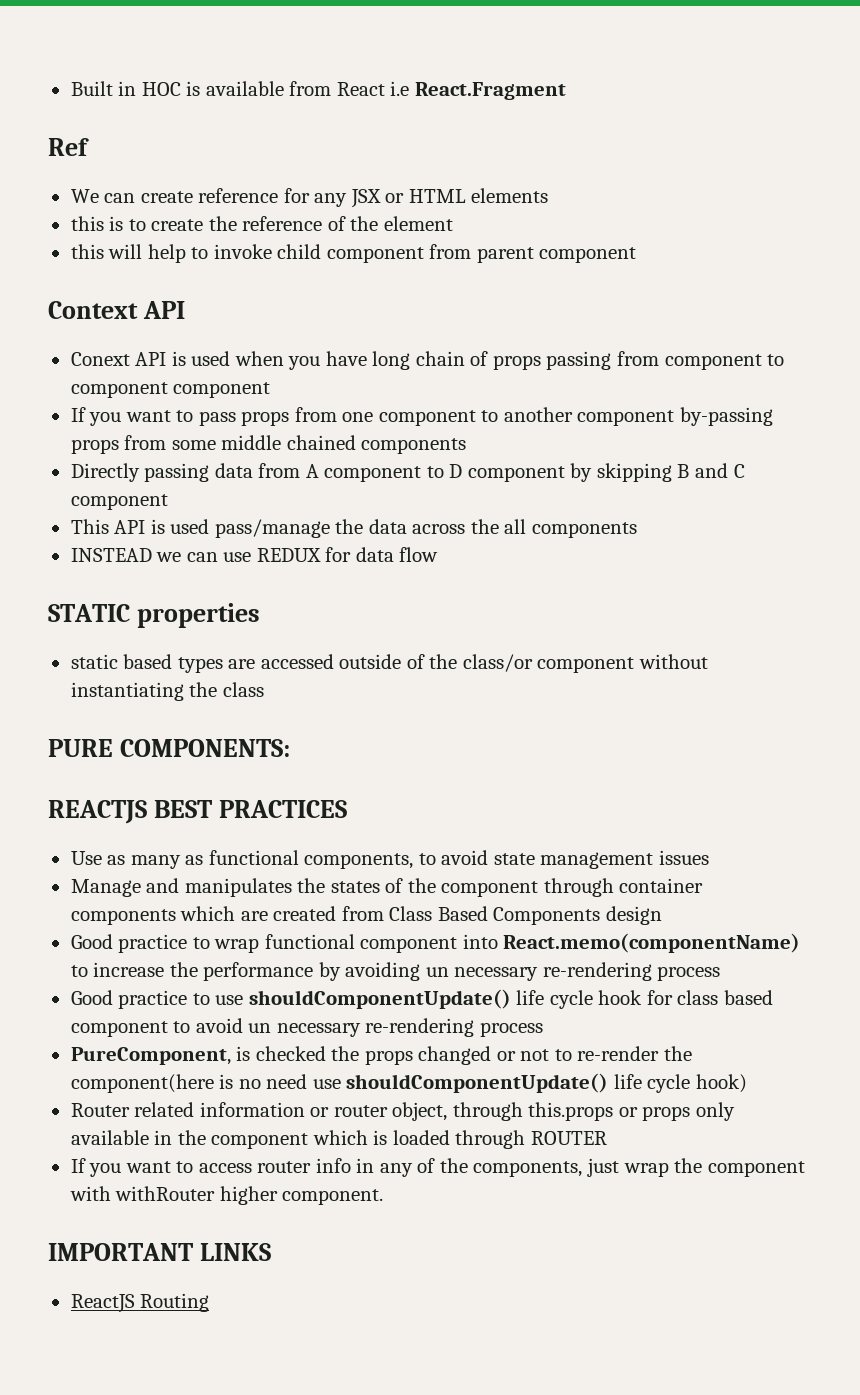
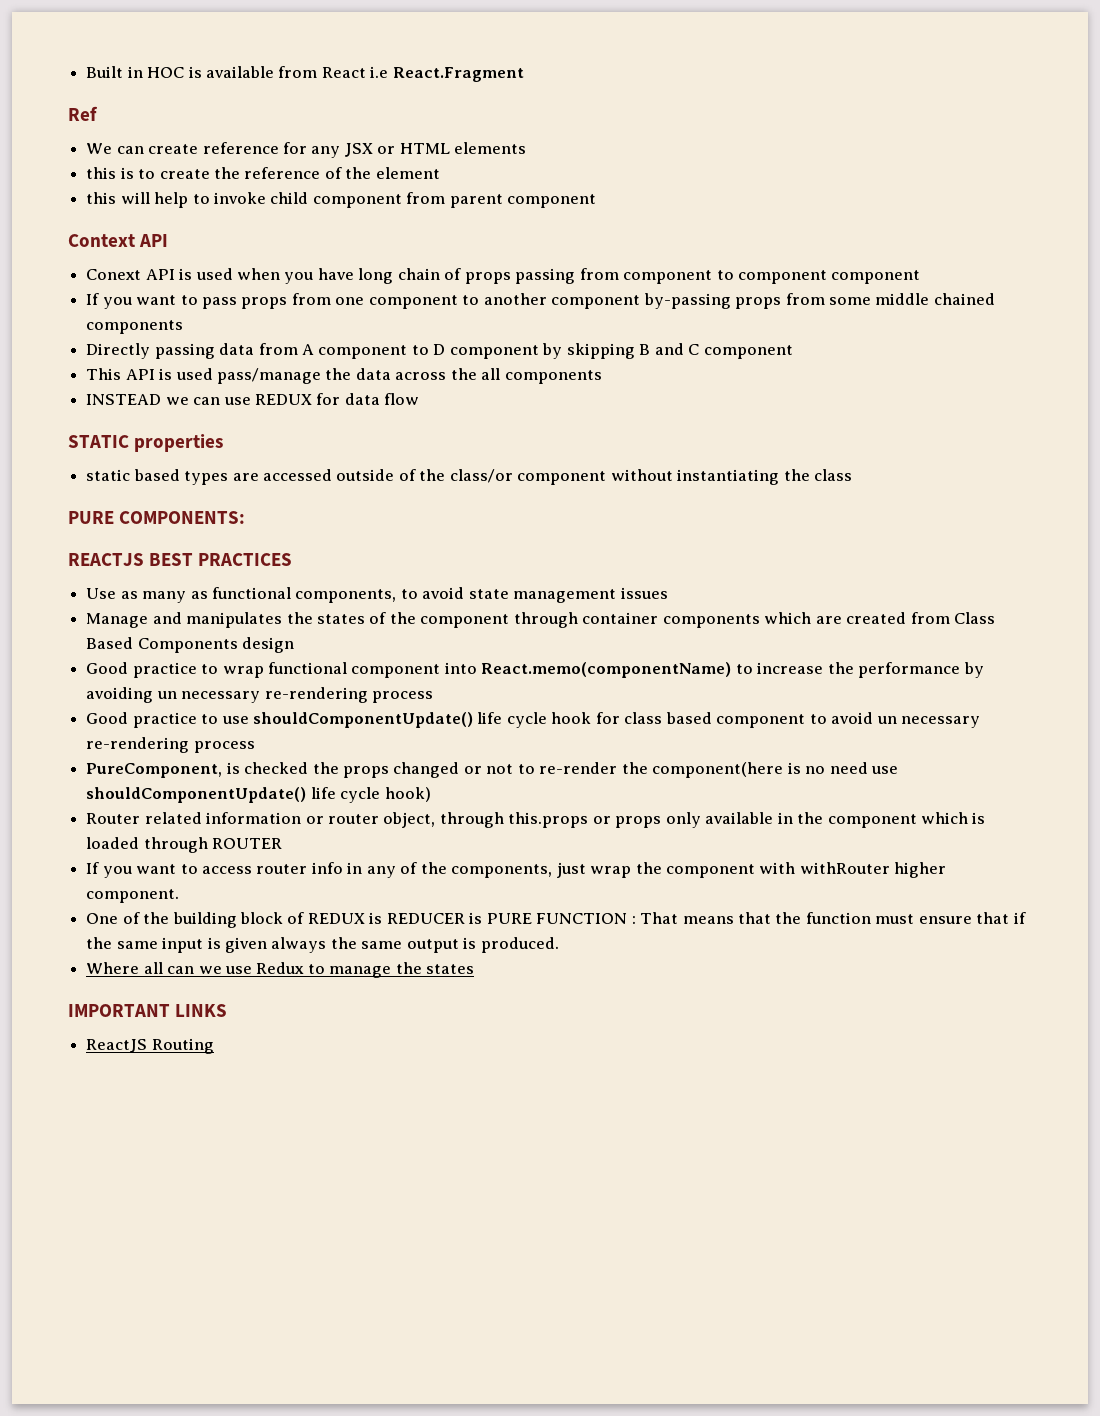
(384, 1197) none -> [86,912,1026,928] [86,937,559,953] [86,962,475,978] // One of the building block of REDUX is REDUCER is PURE FUNCTION : That means that the function must ensure that if the same input is given always the same output is produced. // Where all can we use Redux to manage the states

